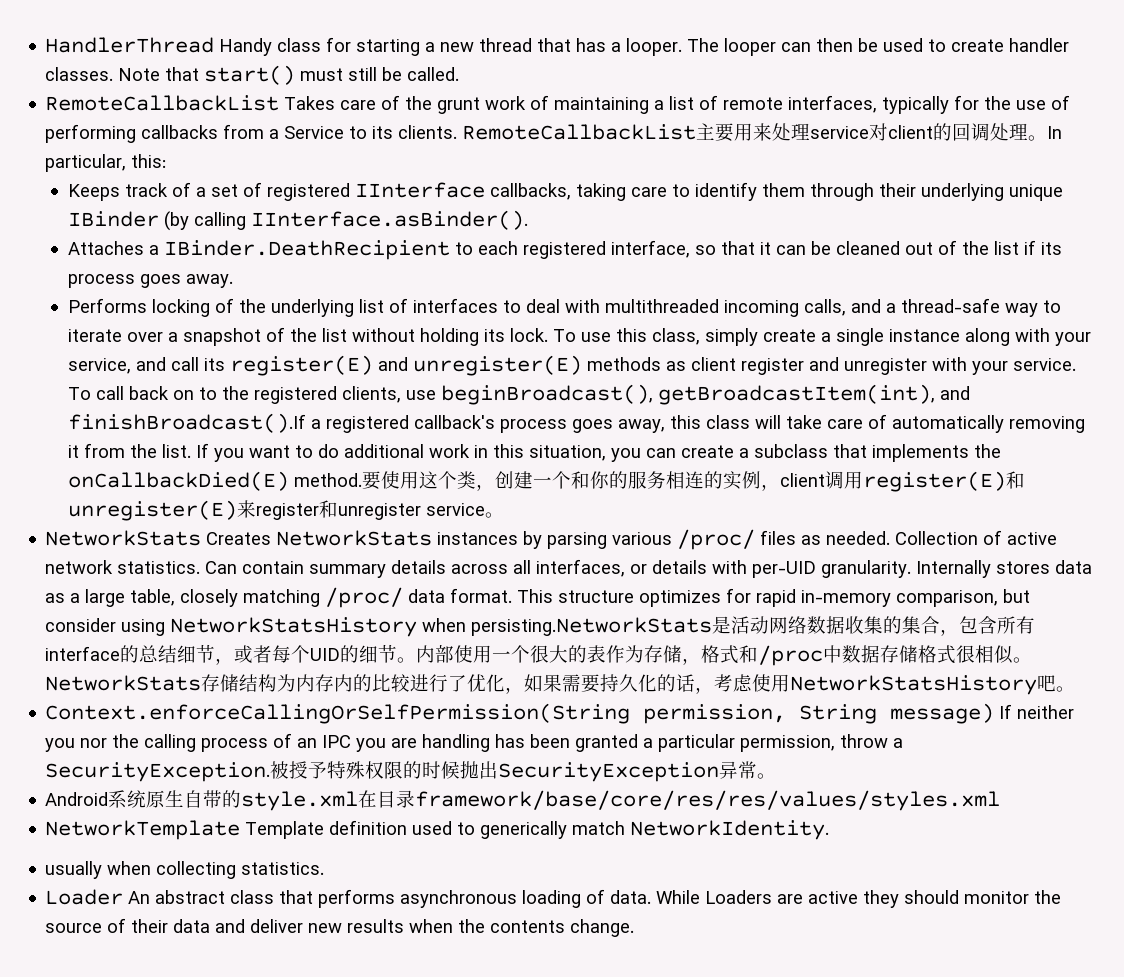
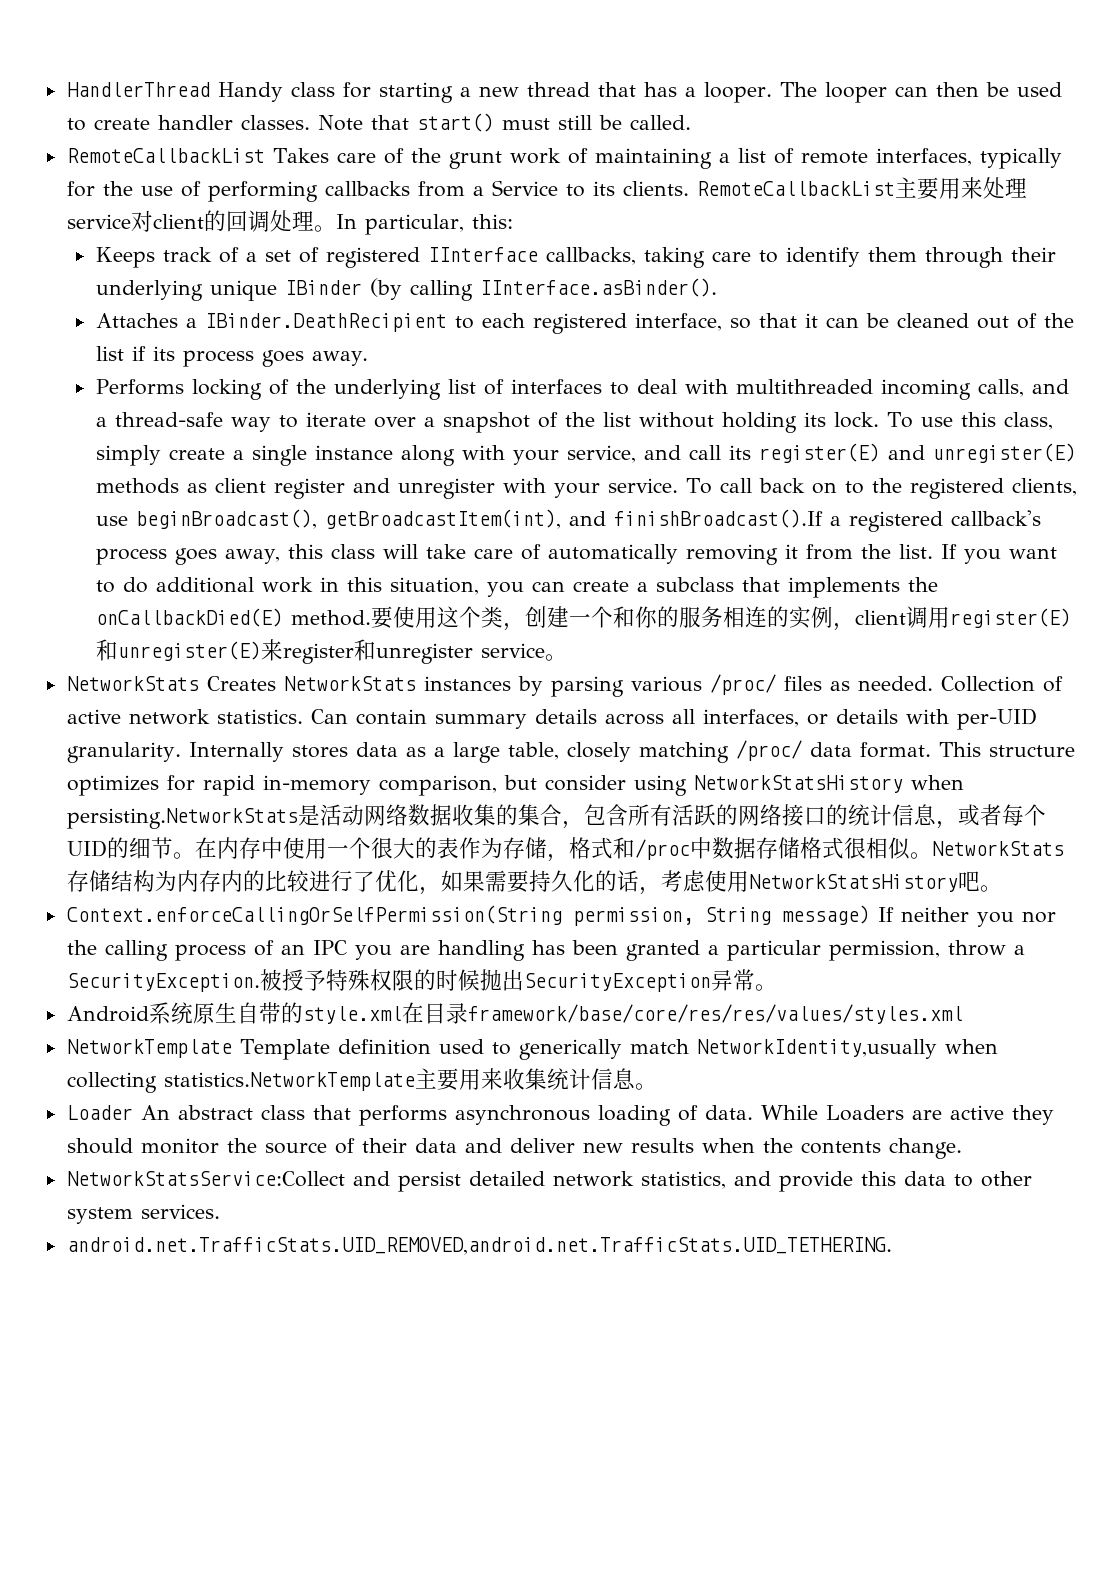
[45,644,216,663] interface的总结细节 -> [671,804,936,826] 活跃的网络接口的统计信息
[416,645,455,663] 内部 -> [194,837,283,859] 在内存中
[630,820,830,840] [45,861,325,879] NetworkIdentity. // usually when collecting statistics. -> [696,1039,998,1059] [66,1068,657,1093] NetworkIdentity,usually when collecting statistics.NetworkTemplate主要用来收集统计信息。
(635, 928) none -> [66,1171,1032,1192] [66,1204,220,1224] [66,1237,892,1255] // NetworkStatsService:Collect and persist detailed network statistics, and provide this data to other system services. // android.net.TrafficStats.UID_REMOVED,android.net.TrafficStats.UID_TETHERING.

